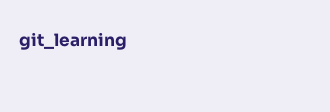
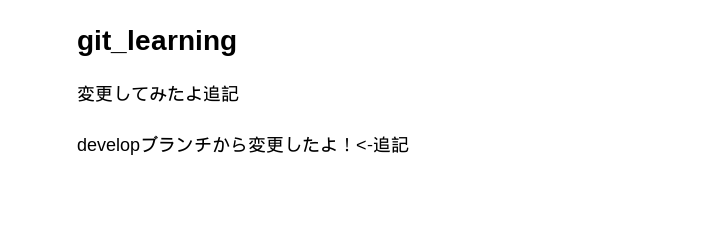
(127, 41) none -> [77,85,239,102] [77,135,409,155] // 変更してみたよ追記 // developブランチから変更したよ！<-追記

